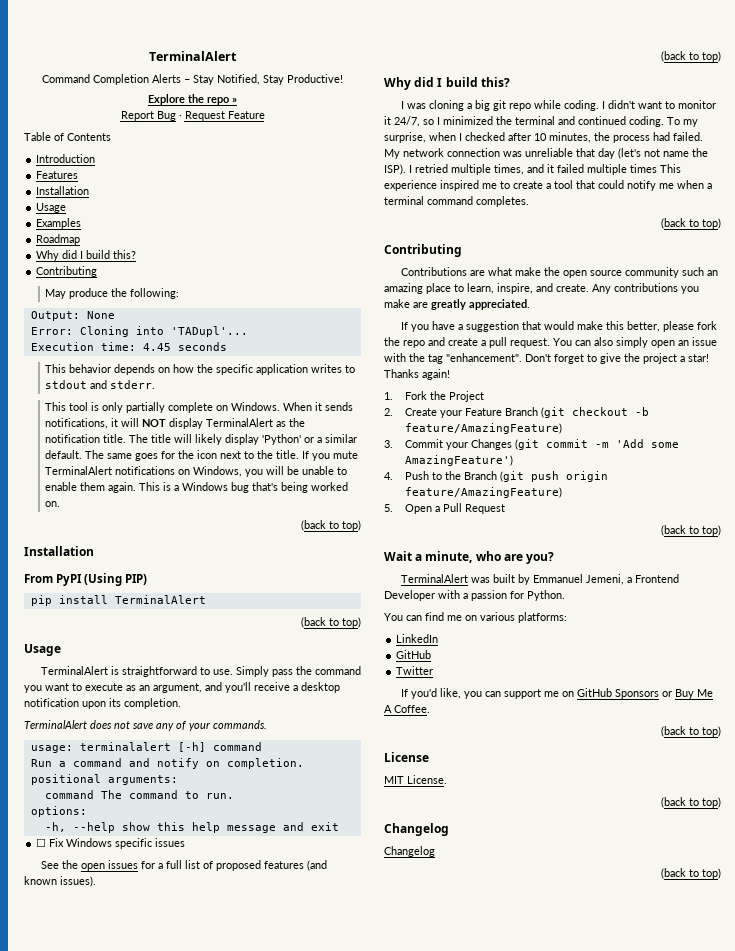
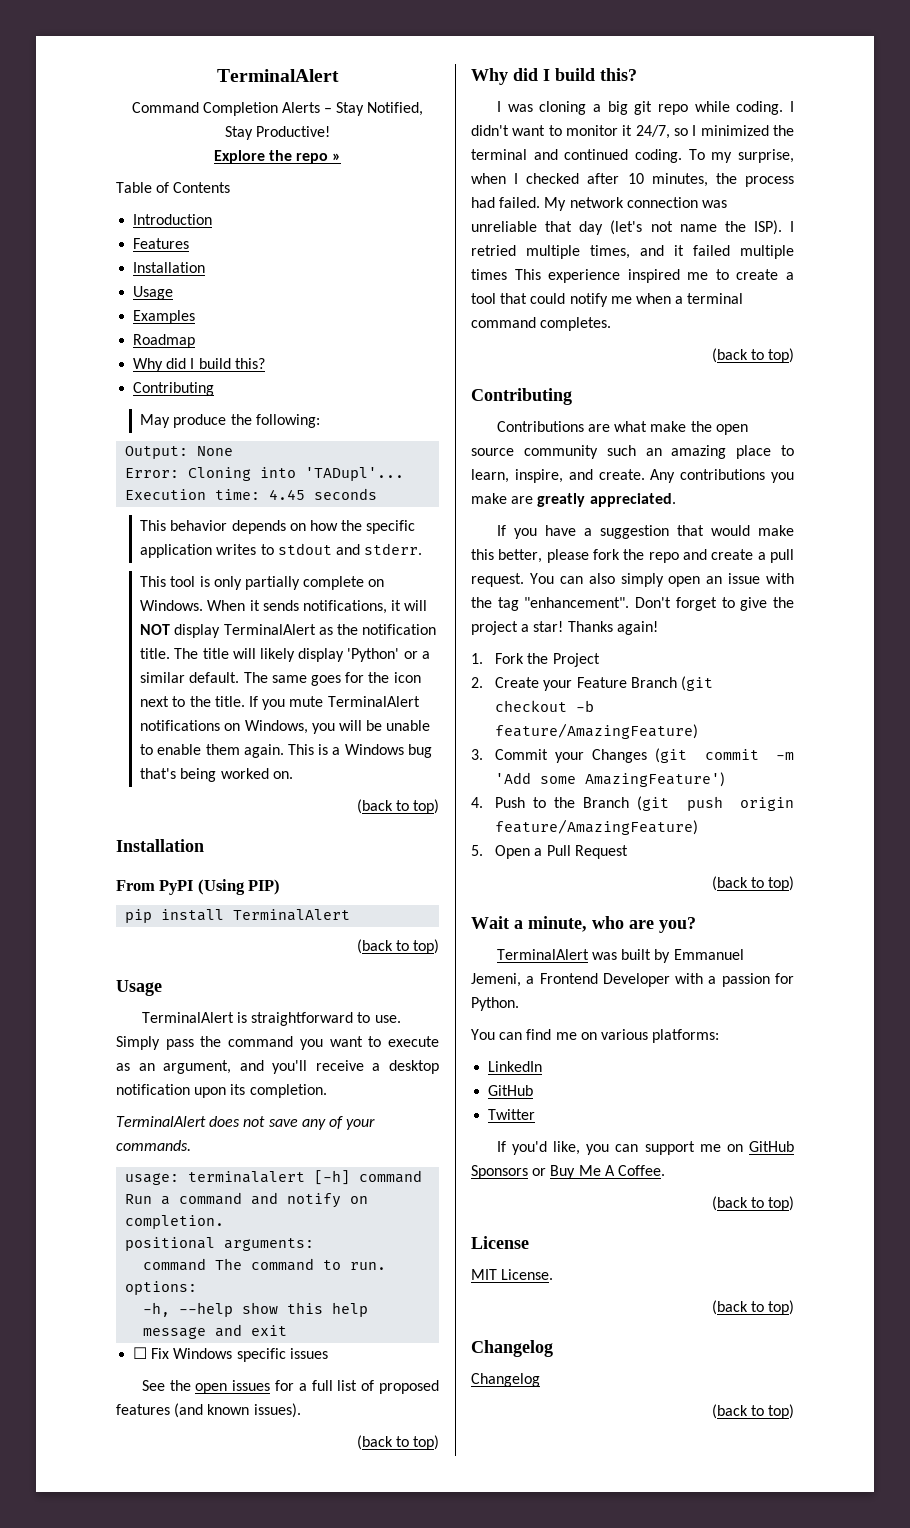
[120,111,265,121] // Report Bug · Request Feature -> (342, 157) none

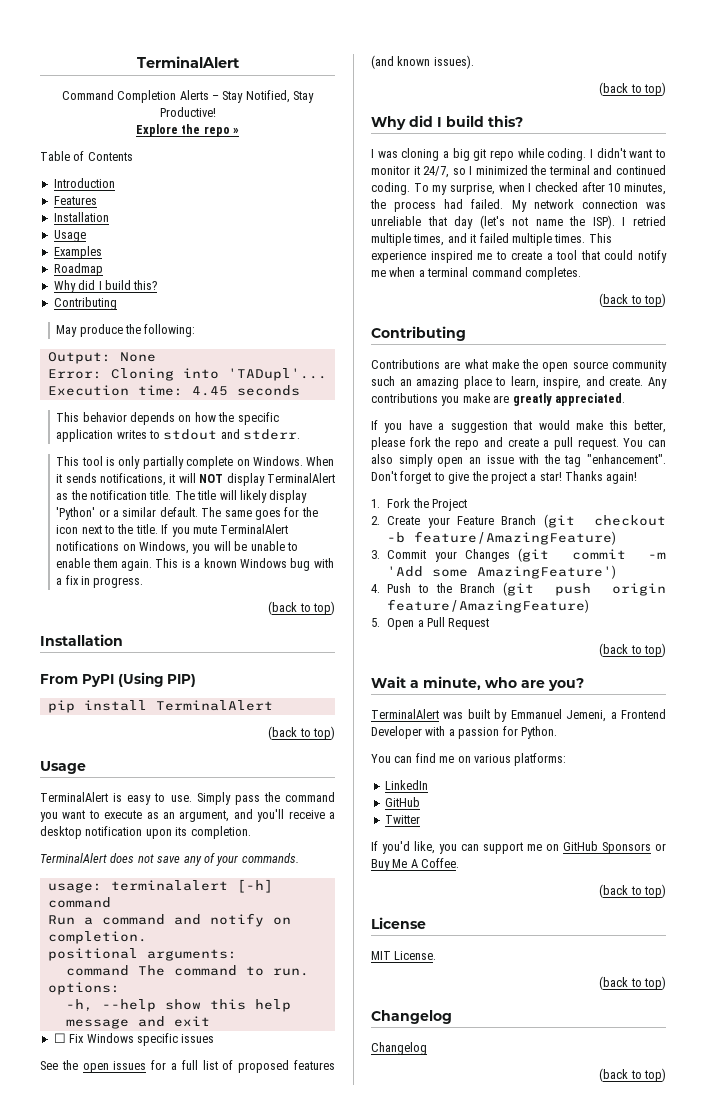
(341, 751) none -> [203,558,237,568] known
[140,768,293,782] that's being worked on. -> [313,558,334,568] [56,575,144,588] with a fix in progress.
[251,1012,354,1026] straightforward -> [127,795,152,805] easy
[471,269,507,280] times -> [554,234,586,243] times.

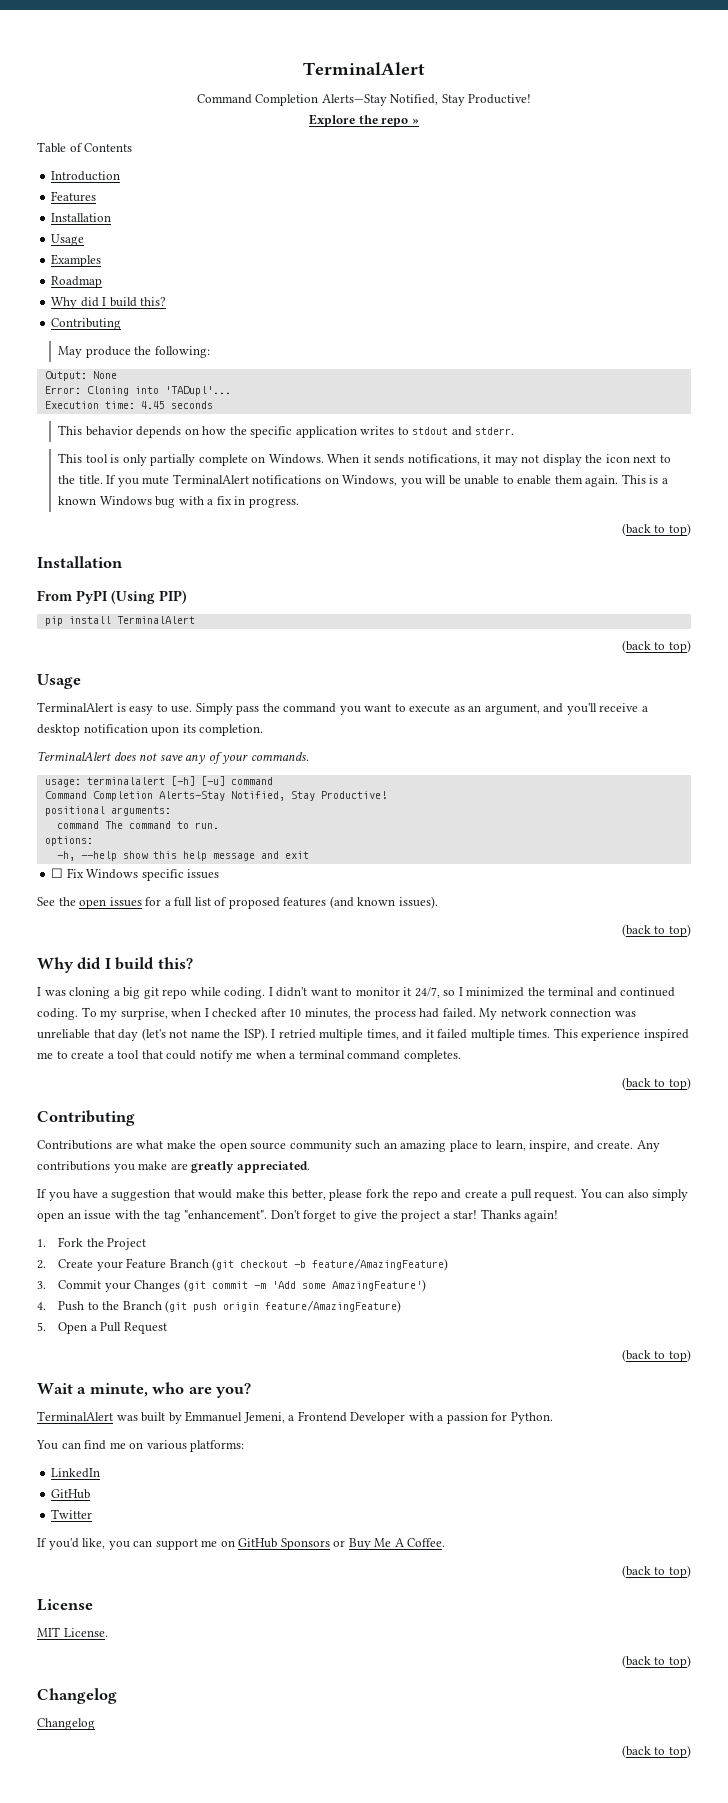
[179,90,244,103] Alerts – Stay -> [321,94,387,106] Alerts—Stay
[178,473,335,486] [56,490,308,503] [56,507,300,520] will NOT display TerminalAlert as the notification title. The title will likely display 'Python' or a similar default. The same goes for -> [494,454,582,466] may not display
(273, 886) none -> [200,776,225,786] [-u]
[47,913,291,927] [47,931,147,944] Run a command and notify on completion. -> [44,791,387,801] Command Completion Alerts—Stay Notified, Stay Productive!

